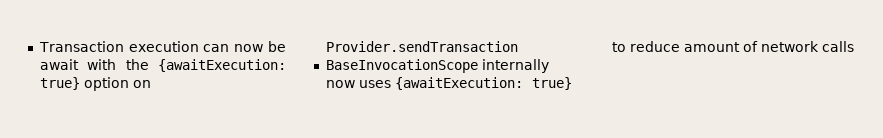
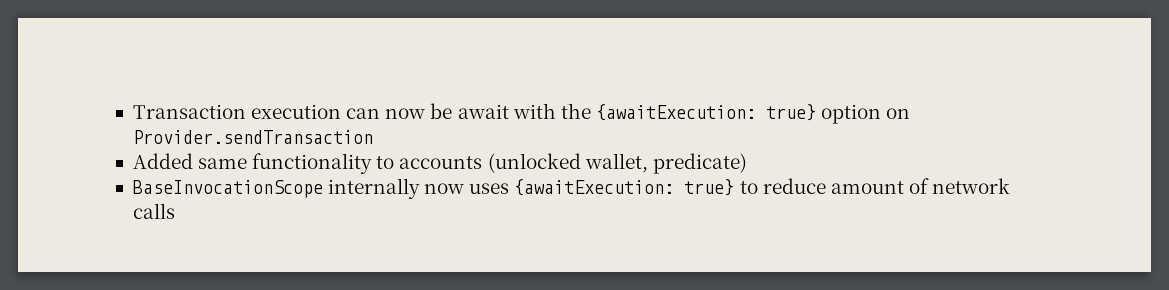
(518, 46) none -> [132,153,747,174] // Added same functionality to accounts (unlocked wallet, predicate)

